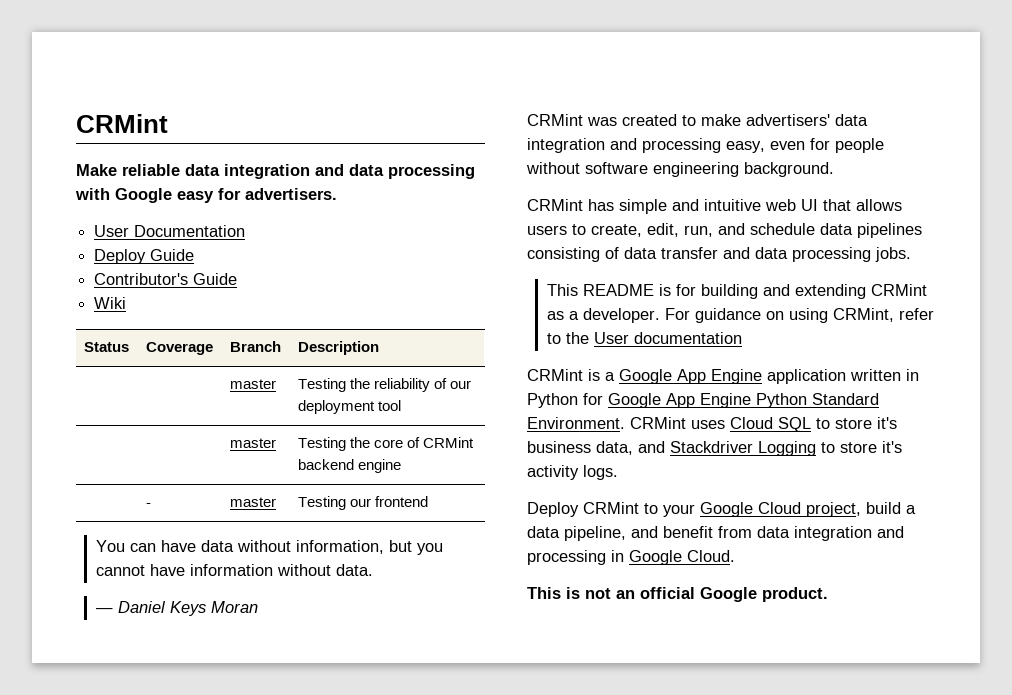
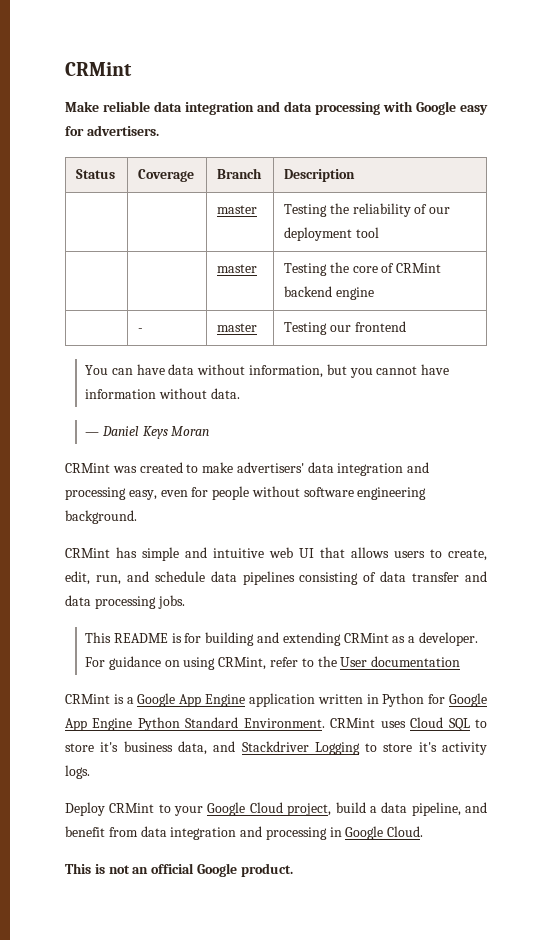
[94,225,246,237] [94,249,195,264] [94,273,238,285] [94,297,127,309] // User Documentation // Deploy Guide // Contributor's Guide // Wiki -> (159, 130) none

